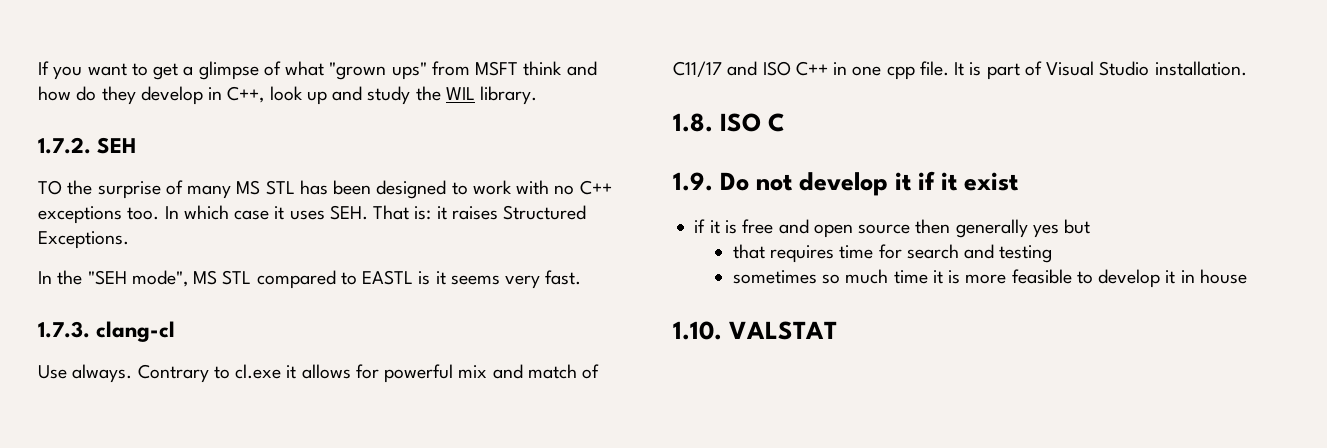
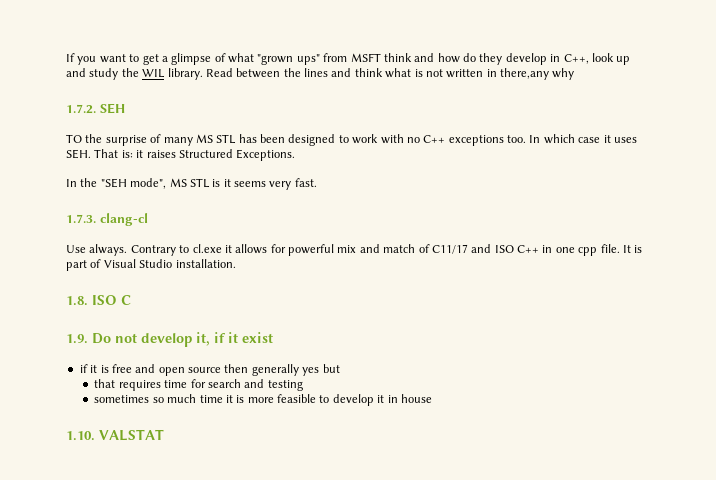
(538, 95) none -> [205,68,575,80] Read between the lines and think what is not written in there,any why
[256,270,414,289] compared to EASTL -> (210, 183) none
[895,172,913,191] it -> [196,332,210,346] it,

